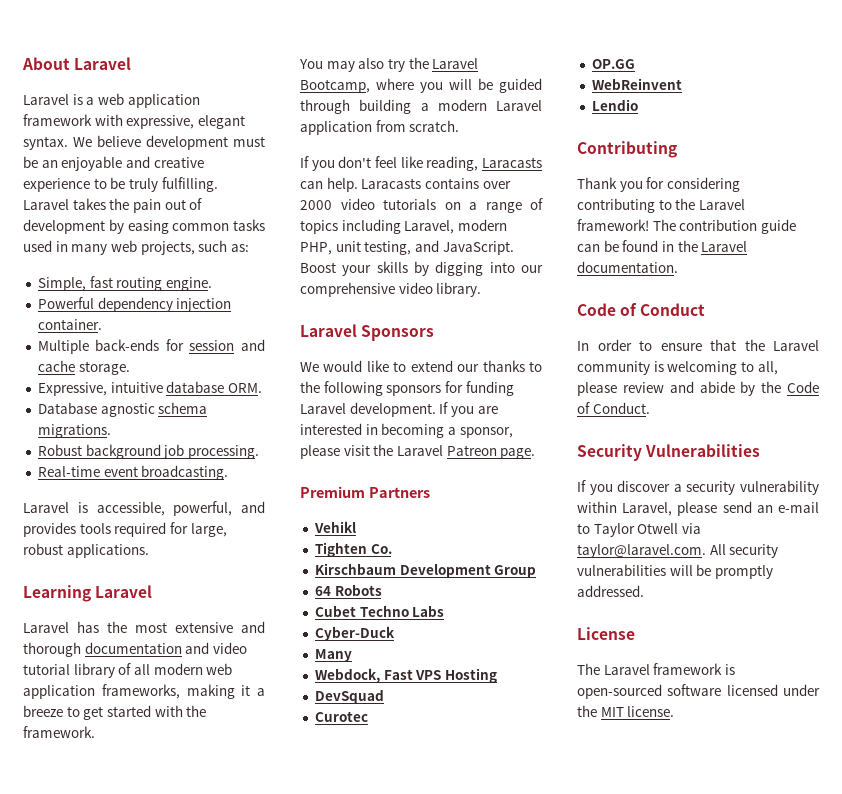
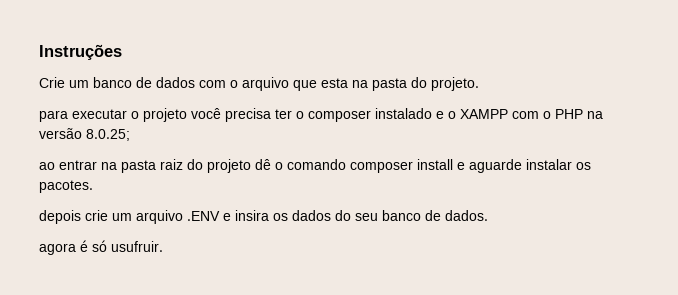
[22,57,132,70] [23,93,200,108] [23,114,245,129] [23,135,265,150] [23,156,204,171] [23,177,218,192] [23,198,203,213] [23,219,265,234] [23,240,249,255] [37,276,212,291] [37,297,232,312] [37,319,102,330] [37,339,265,354] [37,360,130,375] [37,381,262,396] [37,402,208,417] [37,424,111,438] [37,444,259,459] [37,465,229,480] [23,501,265,516] [23,522,227,537] [23,543,149,558] [23,585,153,602] [23,621,265,633] [23,642,247,657] [23,663,233,678] [23,684,265,699] [23,705,207,720] [23,726,95,738] [299,57,479,72] [300,78,542,93] [300,99,542,114] [300,120,460,135] [300,156,542,171] [300,177,511,192] [300,198,543,213] [300,219,507,234] [300,240,514,255] [300,261,543,276] [300,282,482,297] [300,324,435,341] [300,360,542,372] [300,381,514,396] [300,402,498,417] [300,423,513,438] [300,444,536,459] [300,486,430,498] [313,521,356,533] [314,542,392,557] [314,563,537,578] [314,584,382,596] [314,605,445,617] [314,626,395,641] [314,649,352,662] [314,668,497,683] [314,689,384,704] [314,711,368,722] [591,59,635,69] [591,78,682,90] [591,99,638,111] [577,141,677,158] [577,177,740,192] [577,198,745,213] [577,219,796,234] [577,240,748,252] [577,261,678,273] [577,303,706,316] [577,339,819,351] [577,361,778,375] [577,381,819,396] [577,402,650,414] [577,444,761,461] [577,480,819,495] [577,501,819,516] [577,523,701,537] [577,544,779,558] [577,564,773,579] [577,585,644,597] [577,627,635,640] [577,663,735,675] [577,684,820,699] [577,705,675,717] About Laravel // Laravel is a web application framework with expressive, elegant syntax. We believe development must be an enjoyable and creative experience to be truly fulfilling. Laravel takes the pain out of development by easing common tasks used in many web projects, such as: // Simple, fast routing engine. // Powerful dependency injection container. // Multiple back-ends for session and cache storage. // Expressive, intuitive database ORM. // Database agnostic schema migrations. // Robust background job processing. // Real-time event broadcasting. // Laravel is accessible, powerful, and provides tools required for large, robust applications. // Learning Laravel // Laravel has the most extensive and thorough documentation and video tutorial library of all modern web application frameworks, making it a breeze to get started with the framework. // You may also try the Laravel Bootcamp, where you will be guided through building a modern Laravel application from scratch. // If you don't feel like reading, Laracasts can help. Laracasts contains over 2000 video tutorials on a range of topics including Laravel, modern PHP, unit testing, and JavaScript. Boost your skills by digging into our comprehensive video library. // Laravel Sponsors // We would like to extend our thanks to the following sponsors for funding Laravel development. If you are interested in becoming a sponsor, please visit the Laravel Patreon page. // Premium Partners // Vehikl // Tighten Co. // Kirschbaum Development Group // 64 Robots // Cubet Techno Labs // Cyber-Duck // Many // Webdock, Fast VPS Hosting // DevSquad // Curotec // OP.GG // WebReinvent // Lendio // Contributing // Thank you for considering contributing to the Laravel framework! The contribution guide can be found in the Laravel documentation. // Code of Conduct // In order to ensure that the Laravel community is welcoming to all, please review and abide by the Code of Conduct. // Security Vulnerabilities // If you discover a security vulnerability within Laravel, please send an e-mail to Taylor Otwell via taylor@laravel.com. All security vulnerabilities will be promptly addressed. // License // The Laravel framework is open-sourced software licensed under the MIT license. -> [39,44,122,60] [39,77,479,91] [39,108,603,122] [39,128,130,141] [39,159,591,173] [39,180,93,193] [39,210,488,224] [39,240,163,255] Instruções // Crie um banco de dados com o arquivo que esta na pasta do projeto. // para executar o projeto você precisa ter o composer instalado e o XAMPP com o PHP na versão 8.0.25; // ao entrar na pasta raiz do projeto dê o comando composer install e aguarde instalar os pacotes. // depois crie um arquivo .ENV e insira os dados do seu banco de dados. // agora é só usufruir.

